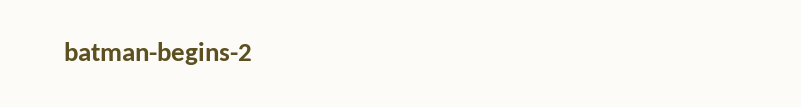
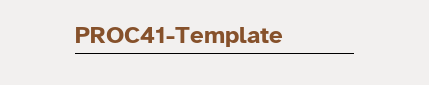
[64,42,252,65] batman-begins-2 -> [75,27,283,47] PROC41-Template

